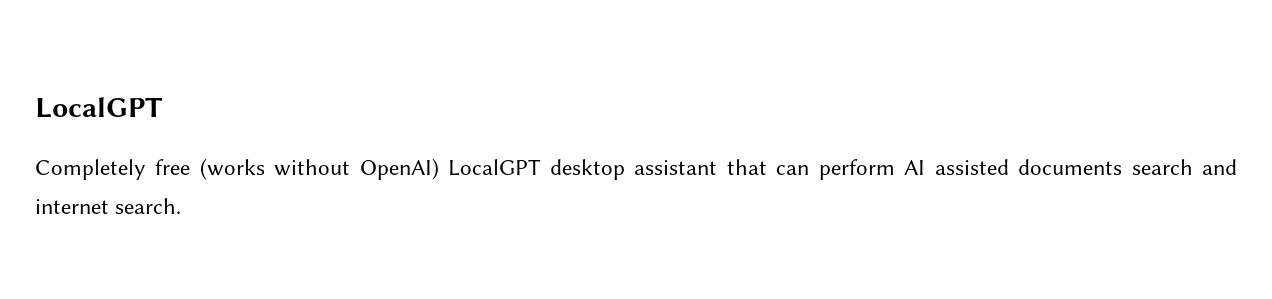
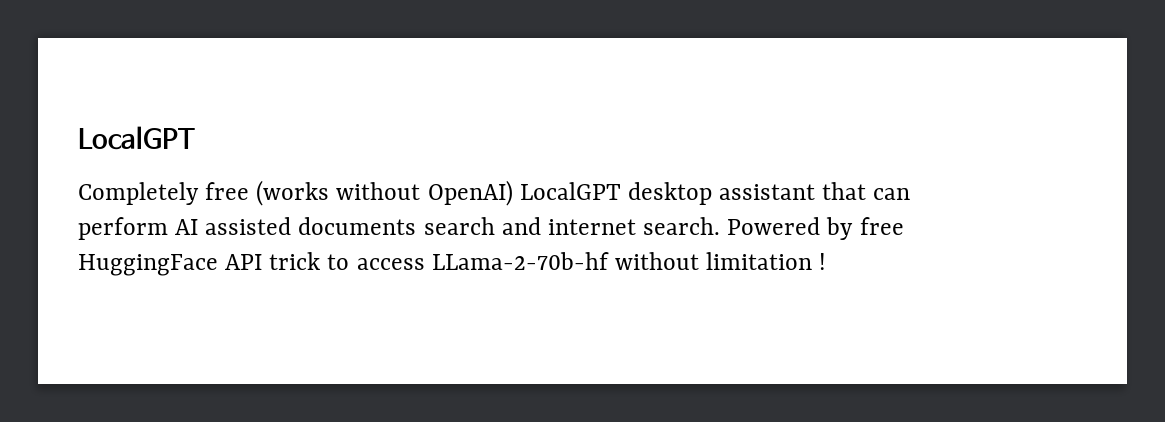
(182, 206) none -> [727,217,904,240] [78,252,827,276] Powered by free HuggingFace API trick to access LLama-2-70b-hf without limitation !

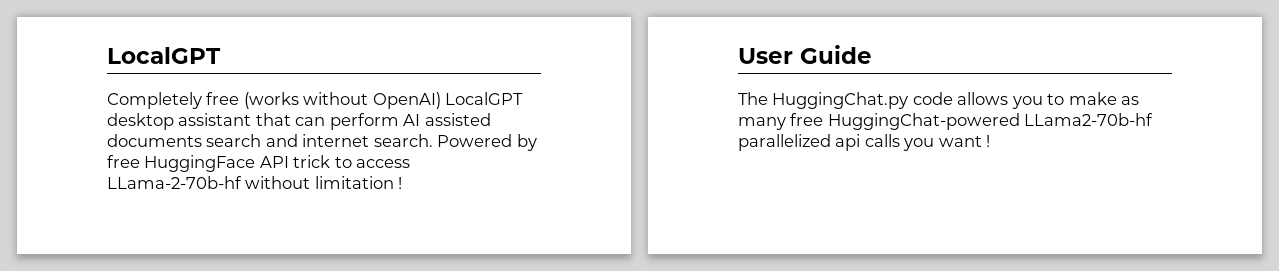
(827, 261) none -> [738,45,872,64] [738,92,1140,109] [738,113,1154,130] [738,134,991,151] // User Guide // The HuggingChat.py code allows you to make as many free HuggingChat-powered LLama2-70b-hf parallelized api calls you want !

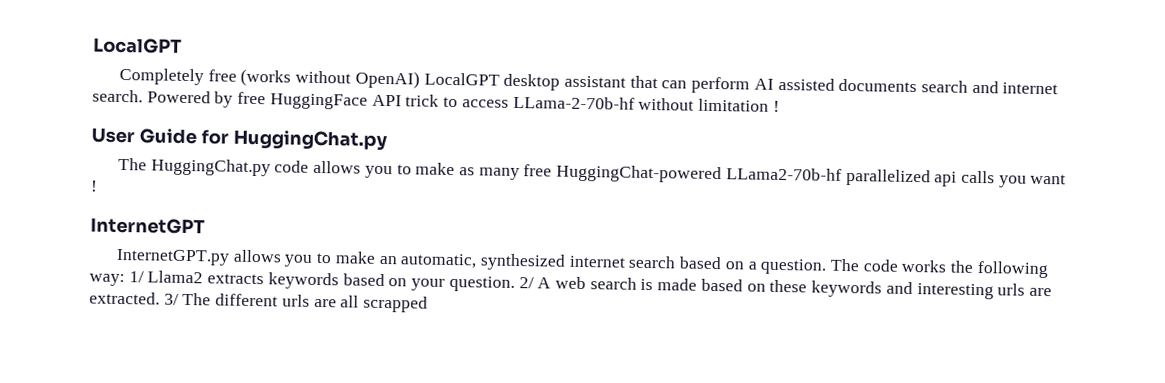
(872, 54) none -> [200,129,388,151] for HuggingChat.py
(991, 141) none -> [90,217,205,235] [115,248,1048,279] [89,270,1052,300] [89,291,429,313] // InternetGPT // InternetGPT.py allows you to make an automatic, synthesized internet search based on a question. The code works the following way: 1/ Llama2 extracts keywords based on your question. 2/ A web search is made based on these keywords and interesting urls are extracted. 3/ The different urls are all scrapped

